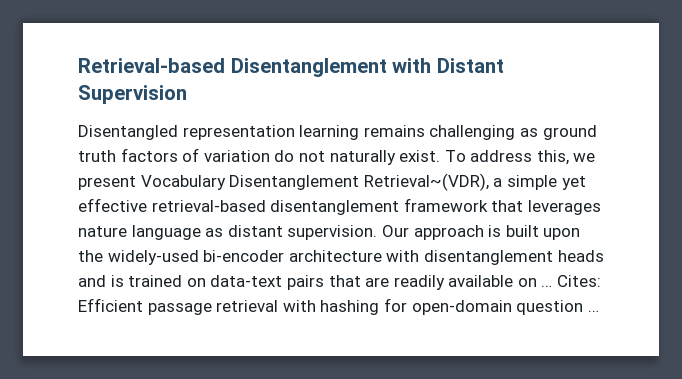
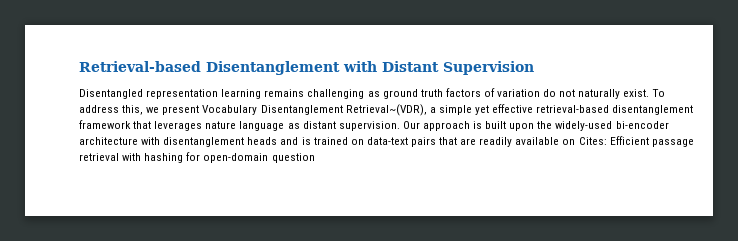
[541,285,553,287] … -> (576, 142) none
[587,310,599,312] … -> (315, 158) none

